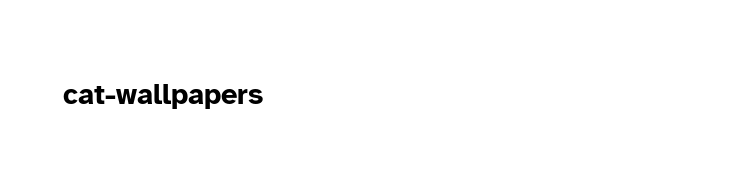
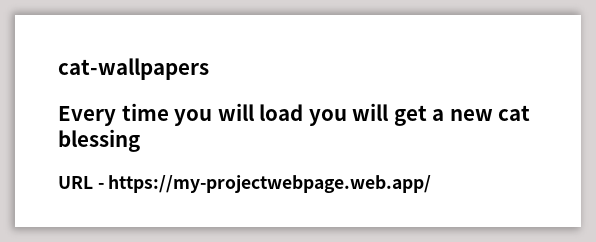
(263, 96) none -> [58,103,531,126] [58,129,140,152] [58,175,432,193] // Every time you will load you will get a new cat blessing // URL - https://my-projectwebpage.web.app/

